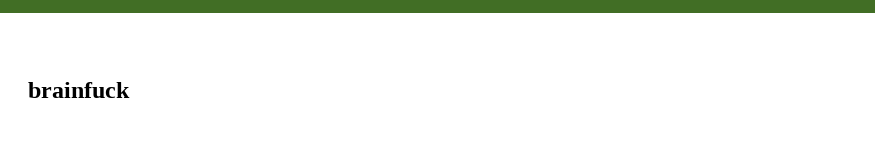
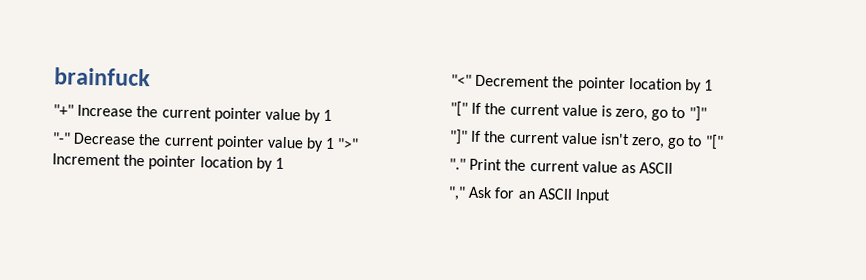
(130, 90) none -> [53,104,333,124] [52,132,360,152] [52,153,284,172] [451,74,714,94] [450,101,707,122] [449,129,724,150] [449,158,674,174] [448,186,611,204] // "+" Increase the current pointer value by 1 // "-" Decrease the current pointer value by 1 ">" Increment the pointer location by 1 // "<" Decrement the pointer location by 1 // "[" If the current value is zero, go to "]" // "]" If the current value isn't zero, go to "[" // "." Print the current value as ASCII // "," Ask for an ASCII Input

